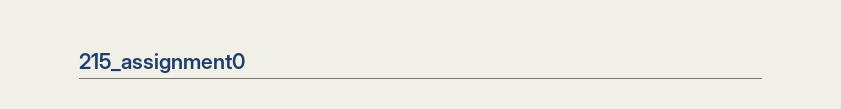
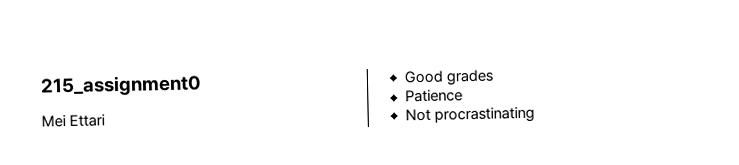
(245, 63) none -> [41,114,106,128] [403,69,494,86] [404,89,463,103] [404,106,535,124] // Mei Ettari // Good grades // Patience // Not procrastinating

